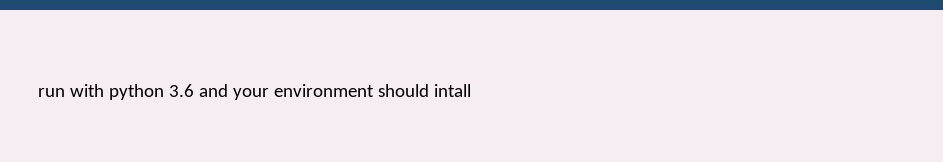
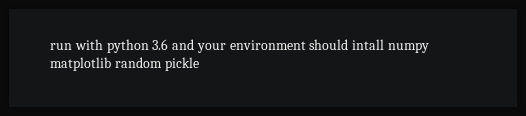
(471, 90) none -> [388,42,430,53] [50,57,199,71] numpy matplotlib random pickle

